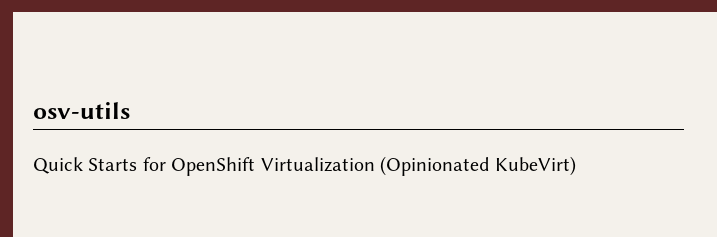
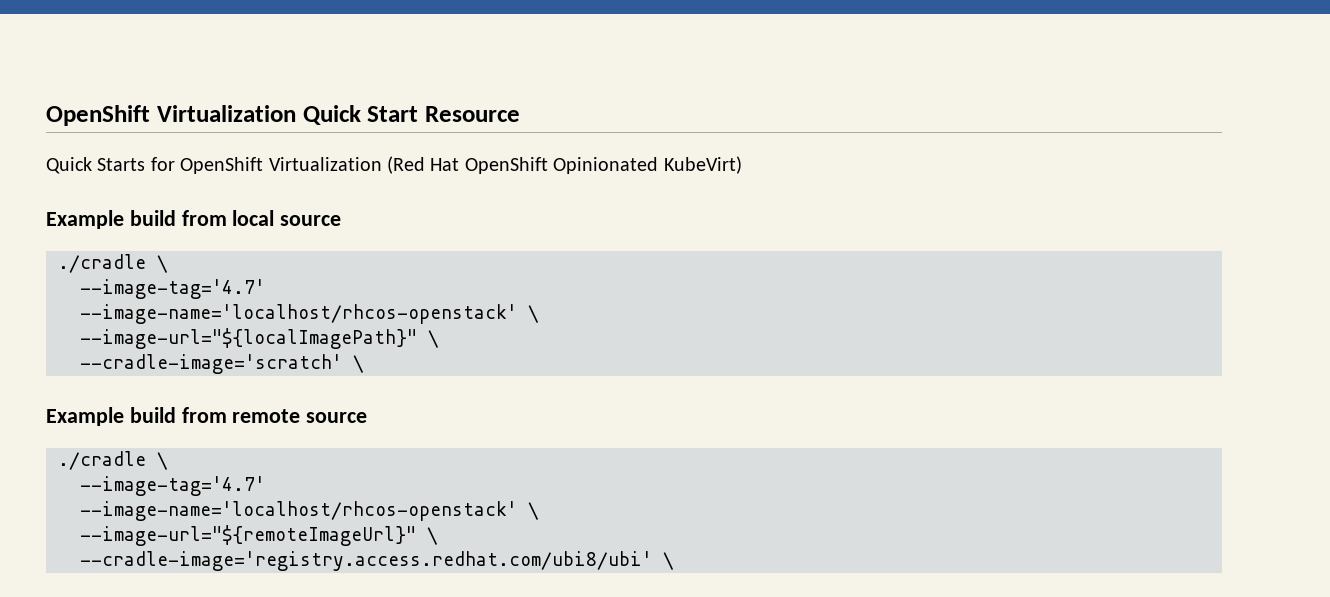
[33,102,130,119] osv-utils -> [46,105,520,126] OpenShift Virtualization Quick Start Resource
[380,156,577,176] (Opinionated KubeVirt) -> [387,156,742,174] [46,210,342,229] [58,254,168,273] [80,279,265,299] [80,304,539,324] [80,328,439,349] [80,354,364,374] [46,407,368,426] [58,451,168,470] [80,476,265,496] [80,501,539,521] [80,525,438,546] [80,551,674,571] (Red Hat OpenShift Opinionated KubeVirt) // Example build from local source // ./cradle \ // --image-tag='4.7' // --image-name='localhost/rhcos-openstack' \ // --image-url="${localImagePath}" \ // --cradle-image='scratch' \ // Example build from remote source // ./cradle \ // --image-tag='4.7' // --image-name='localhost/rhcos-openstack' \ // --image-url="${remoteImageUrl}" \ // --cradle-image='registry.access.redhat.com/ubi8/ubi' \

